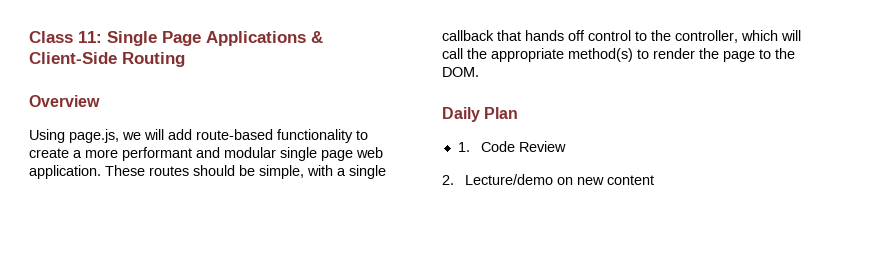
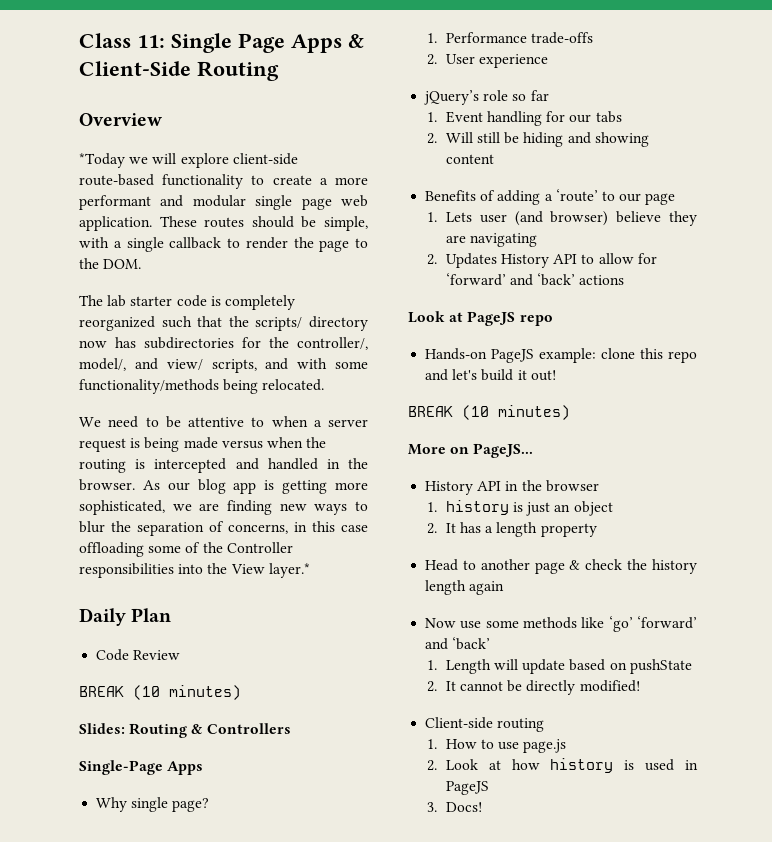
[206,31,306,46] Applications -> [291,34,342,53] Apps
[29,129,192,143] Using page.js, we will add -> [79,153,298,168] *Today we will explore client-side
[497,30,801,43] [442,48,633,62] that hands off control to the controller, which will call the appropriate method(s) -> (222, 243) none
(479, 72) none -> [79,295,295,310] [79,316,368,331] [79,337,368,350] [79,358,368,373] [79,379,325,394] [79,416,368,428] [79,437,327,452] [79,458,368,473] [79,479,368,494] [79,500,368,515] [79,521,368,536] [79,542,293,557] [79,563,310,578] // The lab starter code is completely reorganized such that the scripts/ directory now has subdirectories for the controller/, model/, and view/ scripts, and with some functionality/methods being relocated. // We need to be attentive to when a server request is being made versus when the routing is intercepted and handled in the browser. As our blog app is getting more sophisticated, we are finding new ways to blur the separation of concerns, in this case offloading some of the Controller responsibilities into the View layer.*
[457,142,470,152] 1. -> (172, 615) none
[442,174,654,185] 2. Lecture/demo on new content -> [79,685,241,700] [79,723,291,738] [79,760,204,775] [96,797,210,812] [426,32,594,44] [426,54,549,68] [424,90,549,105] [426,111,622,126] [426,132,649,147] [445,154,494,164] [425,189,676,205] [426,211,697,226] [445,233,538,247] [426,253,657,268] [445,273,625,286] [408,311,553,326] [425,348,697,363] [425,369,556,381] [408,405,570,420] [408,443,534,458] [425,480,599,495] [426,500,613,516] [426,522,597,537] [425,559,697,574] [425,580,505,595] [425,616,697,632] [425,637,491,650] [426,659,692,674] [426,680,640,695] [425,717,545,732] [426,739,567,753] [426,758,698,773] [445,781,489,795] [426,802,482,812] BREAK (10 minutes) // Slides: Routing & Controllers // Single-Page Apps // Why single page? // 1. Performance trade-offs // 2. User experience // jQuery’s role so far // 1. Event handling for our tabs // 2. Will still be hiding and showing content // Benefits of adding a ‘route’ to our page // 1. Lets user (and browser) believe they are navigating // 2. Updates History API to allow for ‘forward’ and ‘back’ actions // Look at PageJS repo // Hands-on PageJS example: clone this repo and let's build it out! // BREAK (10 minutes) // More on PageJS... // History API in the browser // 1. history is just an object // 2. It has a length property // Head to another page & check the history length again // Now use some methods like ‘go’ ‘forward’ and ‘back’ // 1. Length will update based on pushState // 2. It cannot be directly modified! // Client-side routing // 1. How to use page.js // 2. Look at how history is used in PageJS // 3. Docs!

